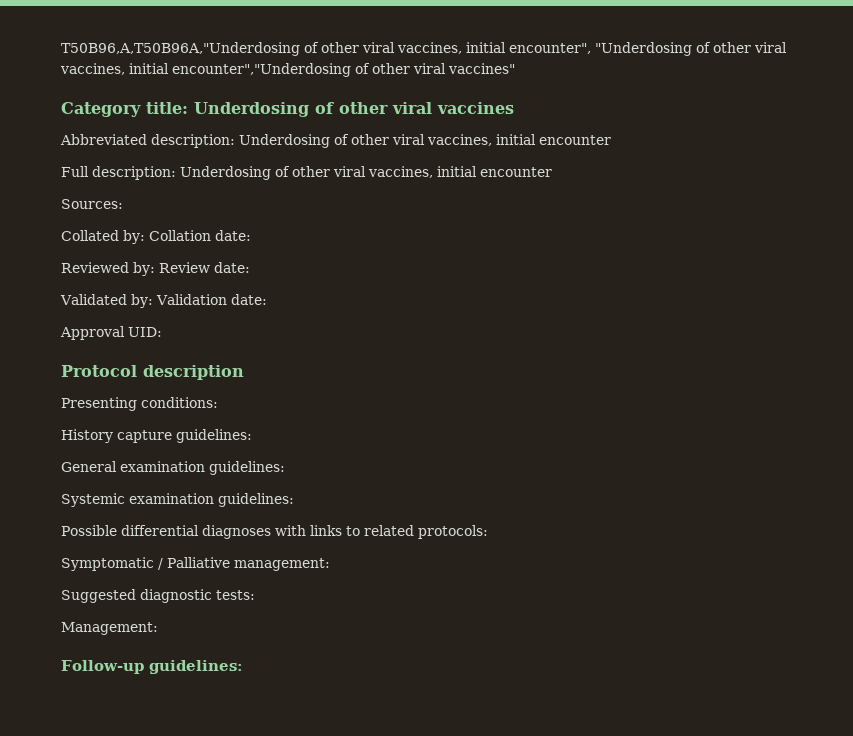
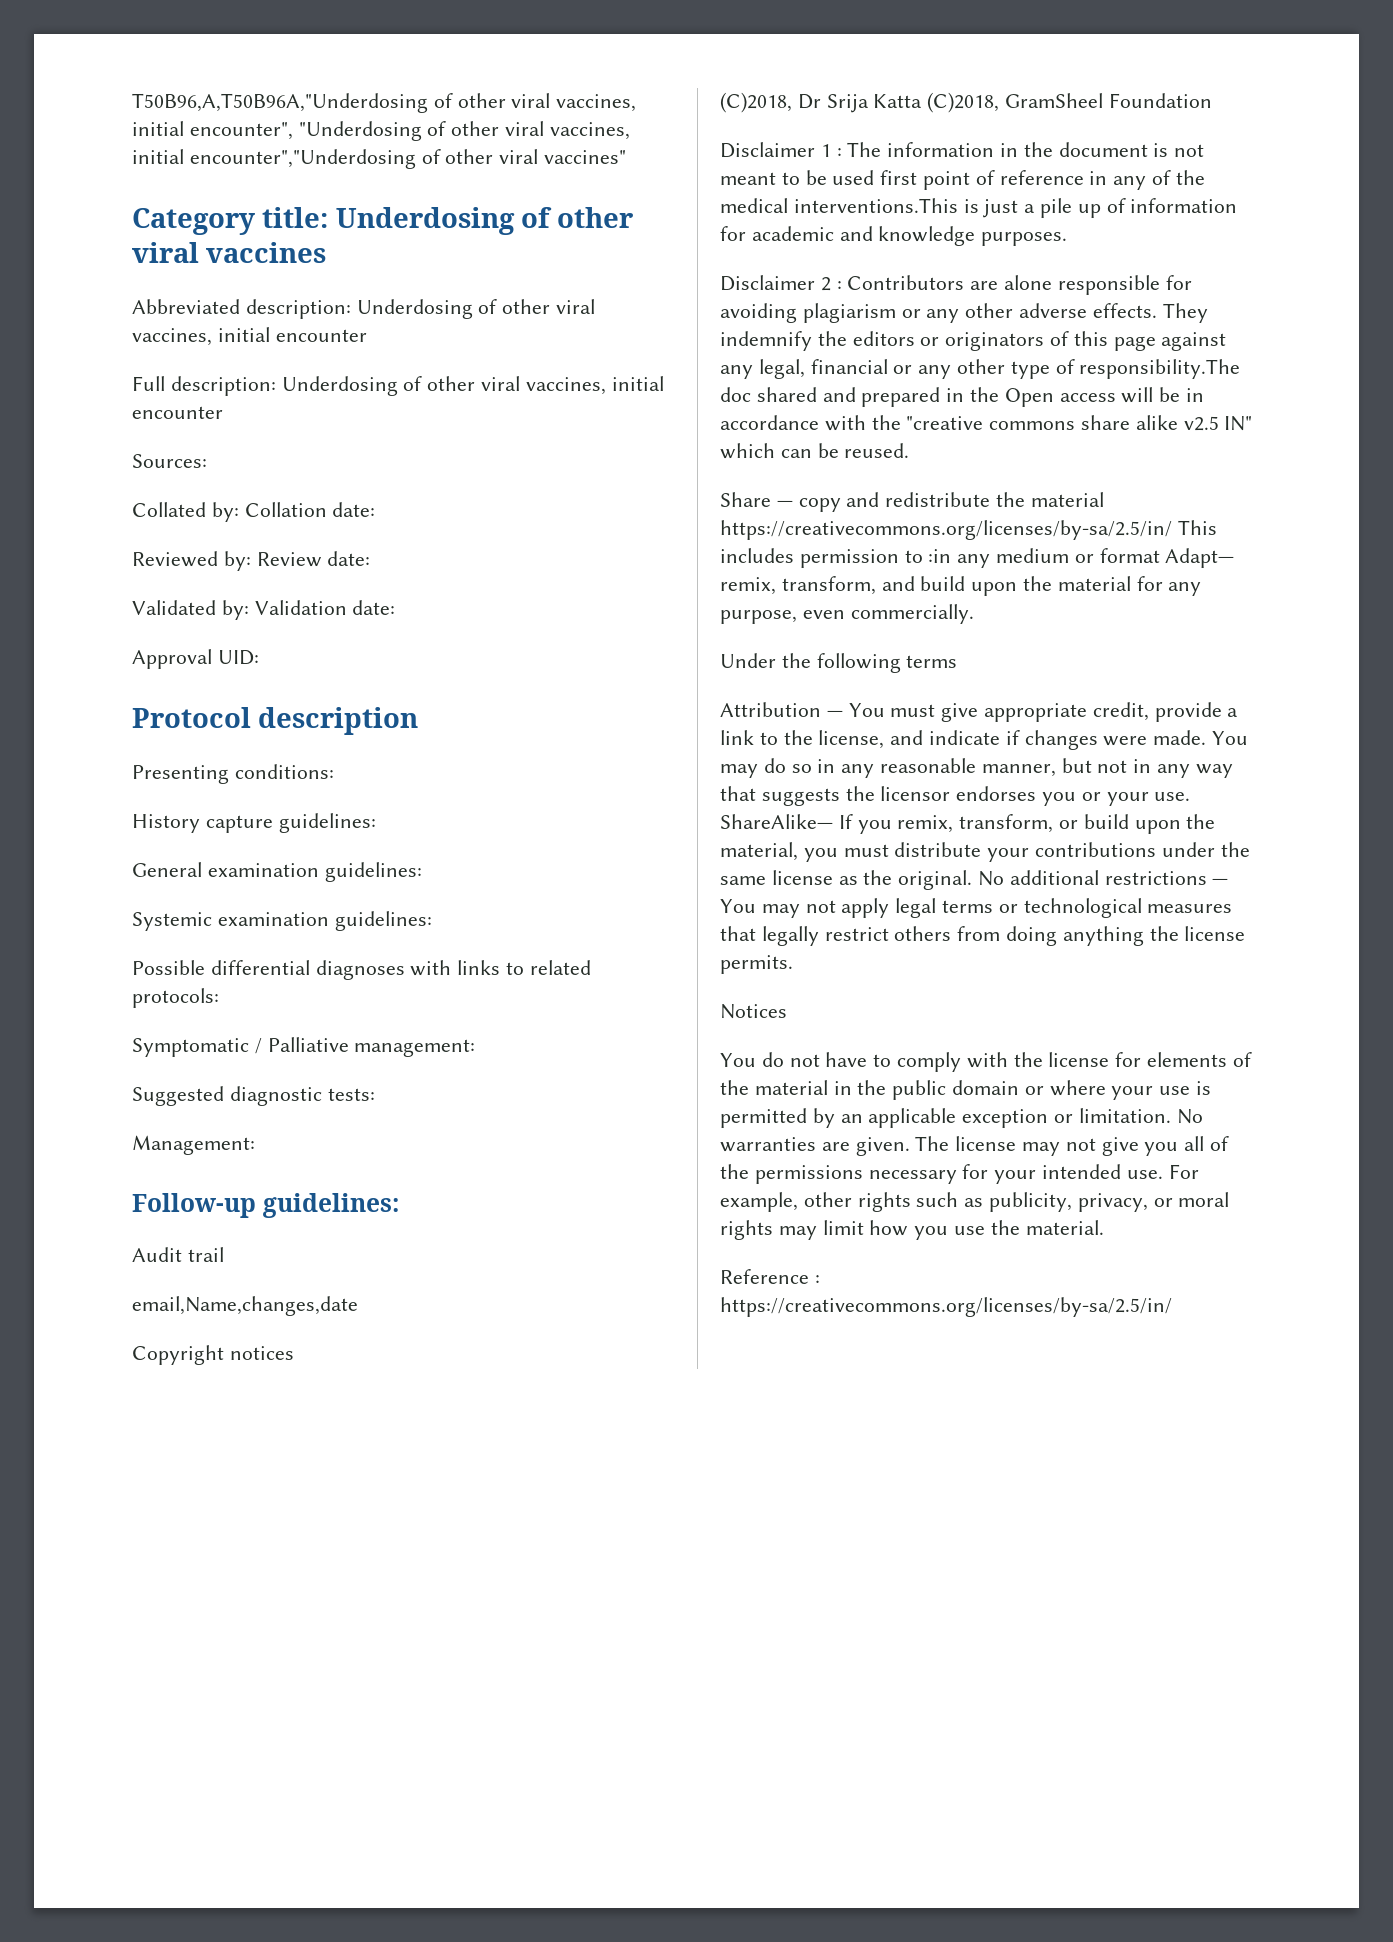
(243, 667) none -> [132,1247,224,1262] [132,1296,358,1316] [132,1345,294,1365] [720,92,1212,113] [720,142,1205,158] [720,170,1205,190] [720,198,1238,218] [720,226,1068,246] [720,275,1192,295] [720,303,1208,323] [720,331,1227,351] [720,359,1241,379] [720,387,1205,407] [720,415,1253,431] [720,443,910,459] [720,492,1104,512] [720,520,1217,540] [720,548,1235,568] [720,576,1202,596] [720,604,974,624] [720,653,958,673] [720,702,1239,722] [720,730,1249,750] [720,758,1233,778] [720,786,1191,806] [720,814,1216,834] [720,842,1250,862] [720,870,1229,890] [720,898,1233,918] [720,926,1246,946] [720,955,793,974] [720,1004,787,1019] [720,1052,1252,1072] [720,1080,1212,1100] [720,1108,1203,1128] [720,1136,1230,1156] [720,1164,1199,1184] [720,1192,1230,1212] [720,1220,1104,1240] [720,1269,820,1284] [720,1297,1172,1317] // Audit trail // email,Name,changes,date // Copyright notices // (C)2018, Dr Srija Katta (C)2018, GramSheel Foundation // Disclaimer 1 : The information in the document is not meant to be used first point of reference in any of the medical interventions.This is just a pile up of information for academic and knowledge purposes. // Disclaimer 2 : Contributors are alone responsible for avoiding plagiarism or any other adverse effects. They indemnify the editors or originators of this page against any legal, financial or any other type of responsibility.The doc shared and prepared in the Open access will be in accordance with the "creative commons share alike v2.5 IN" which can be reused. // Share — copy and redistribute the material https://creativecommons.org/licenses/by-sa/2.5/in/ This includes permission to :in any medium or format Adapt— remix, transform, and build upon the material for any purpose, even commercially. // Under the following terms // Attribution — You must give appropriate credit, provide a link to the license, and indicate if changes were made. You may do so in any reasonable manner, but not in any way that suggests the licensor endorses you or your use. ShareAlike— If you remix, transform, or build upon the material, you must distribute your contributions under the same license as the original. No additional restrictions — You may not apply legal terms or technological measures that legally restrict others from doing anything the license permits. // Notices // You do not have to comply with the license for elements of the material in the public domain or where your use is permitted by an applicable exception or limitation. No warranties are given. The license may not give you all of the permissions necessary for your intended use. For example, other rights such as publicity, privacy, or moral rights may limit how you use the material. // Reference : https://creativecommons.org/licenses/by-sa/2.5/in/

